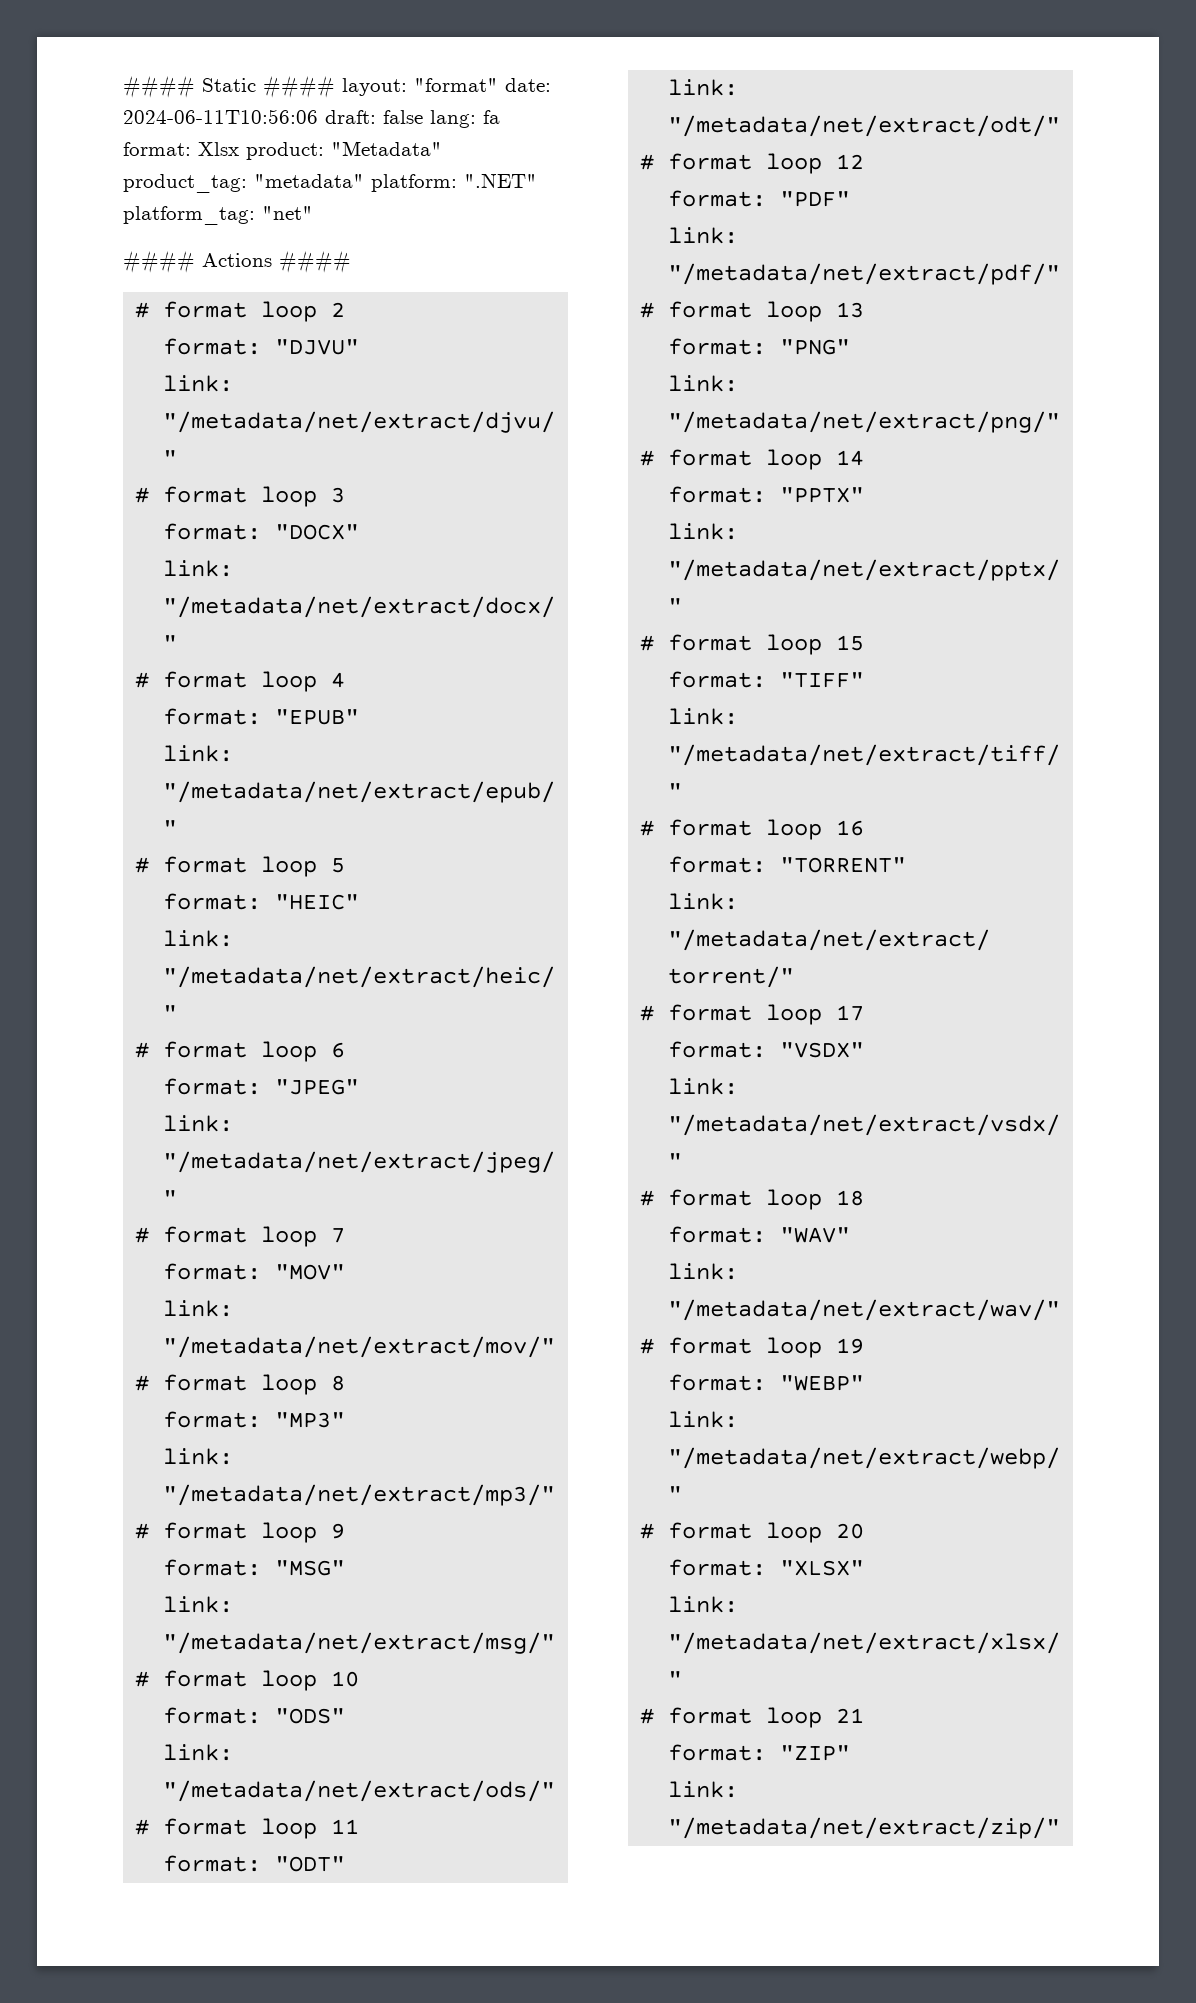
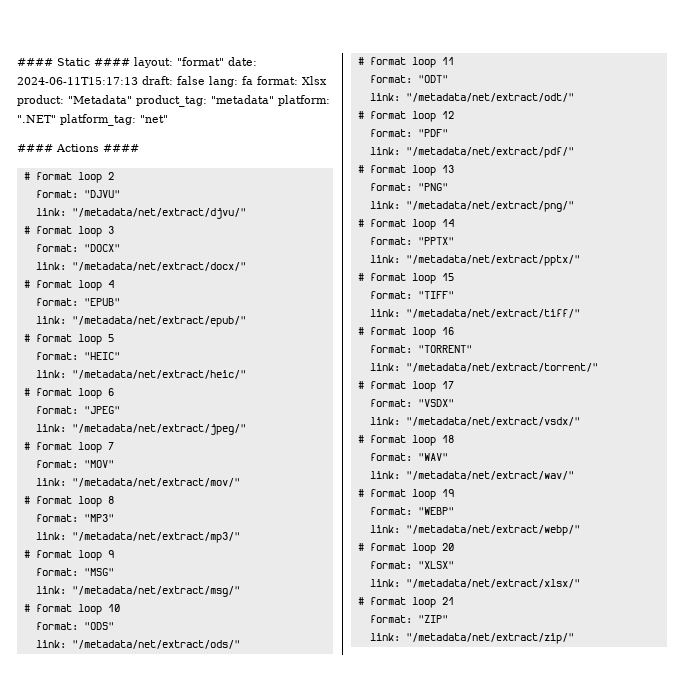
[123,109,318,124] 2024-06-11T10:56:06 -> [17,77,138,85] 2024-06-11T15:17:13

